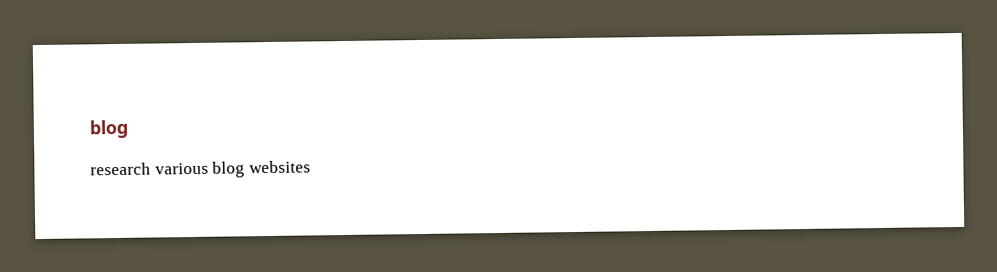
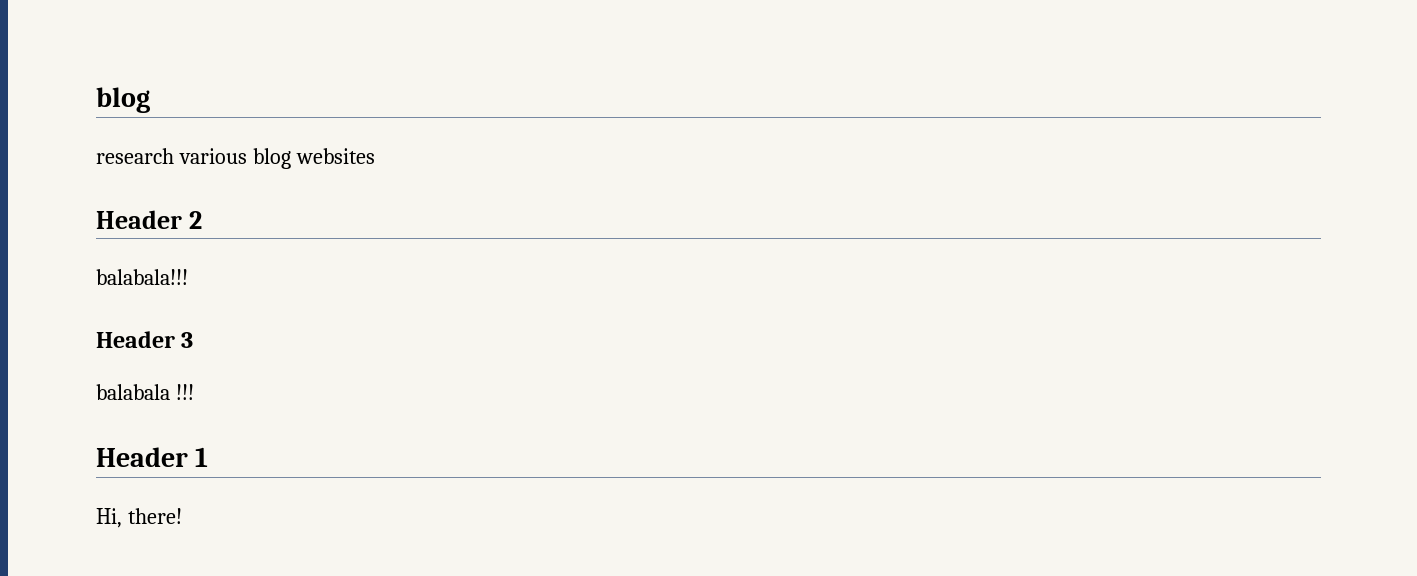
(311, 167) none -> [96,210,202,229] [96,269,188,285] [96,331,194,348] [96,384,194,400] [96,447,209,467] [96,508,182,528] // Header 2 // balabala!!! // Header 3 // balabala !!! // Header 1 // Hi, there!

